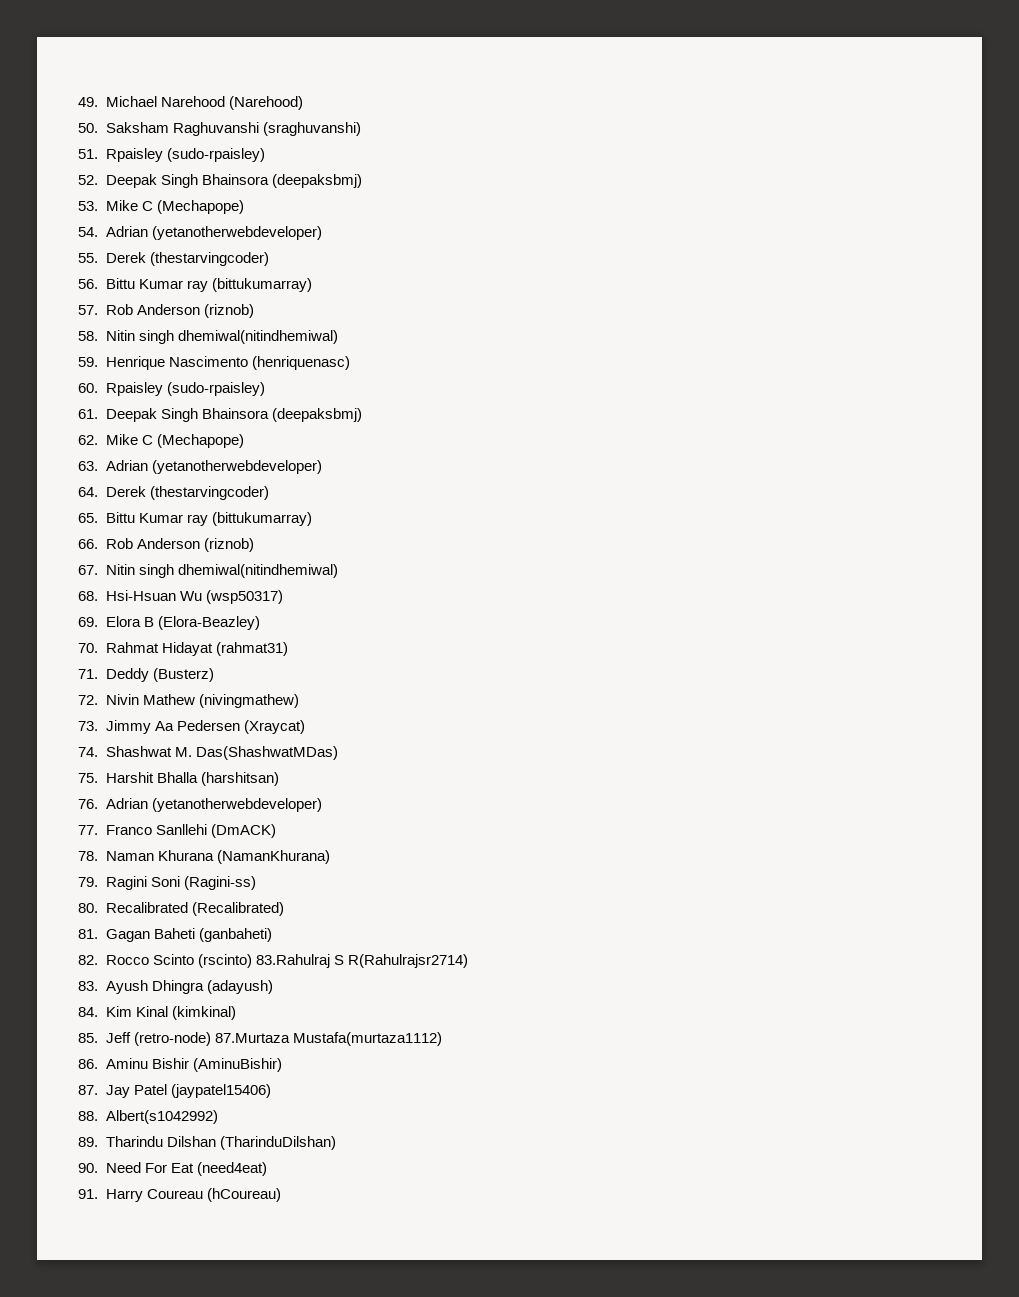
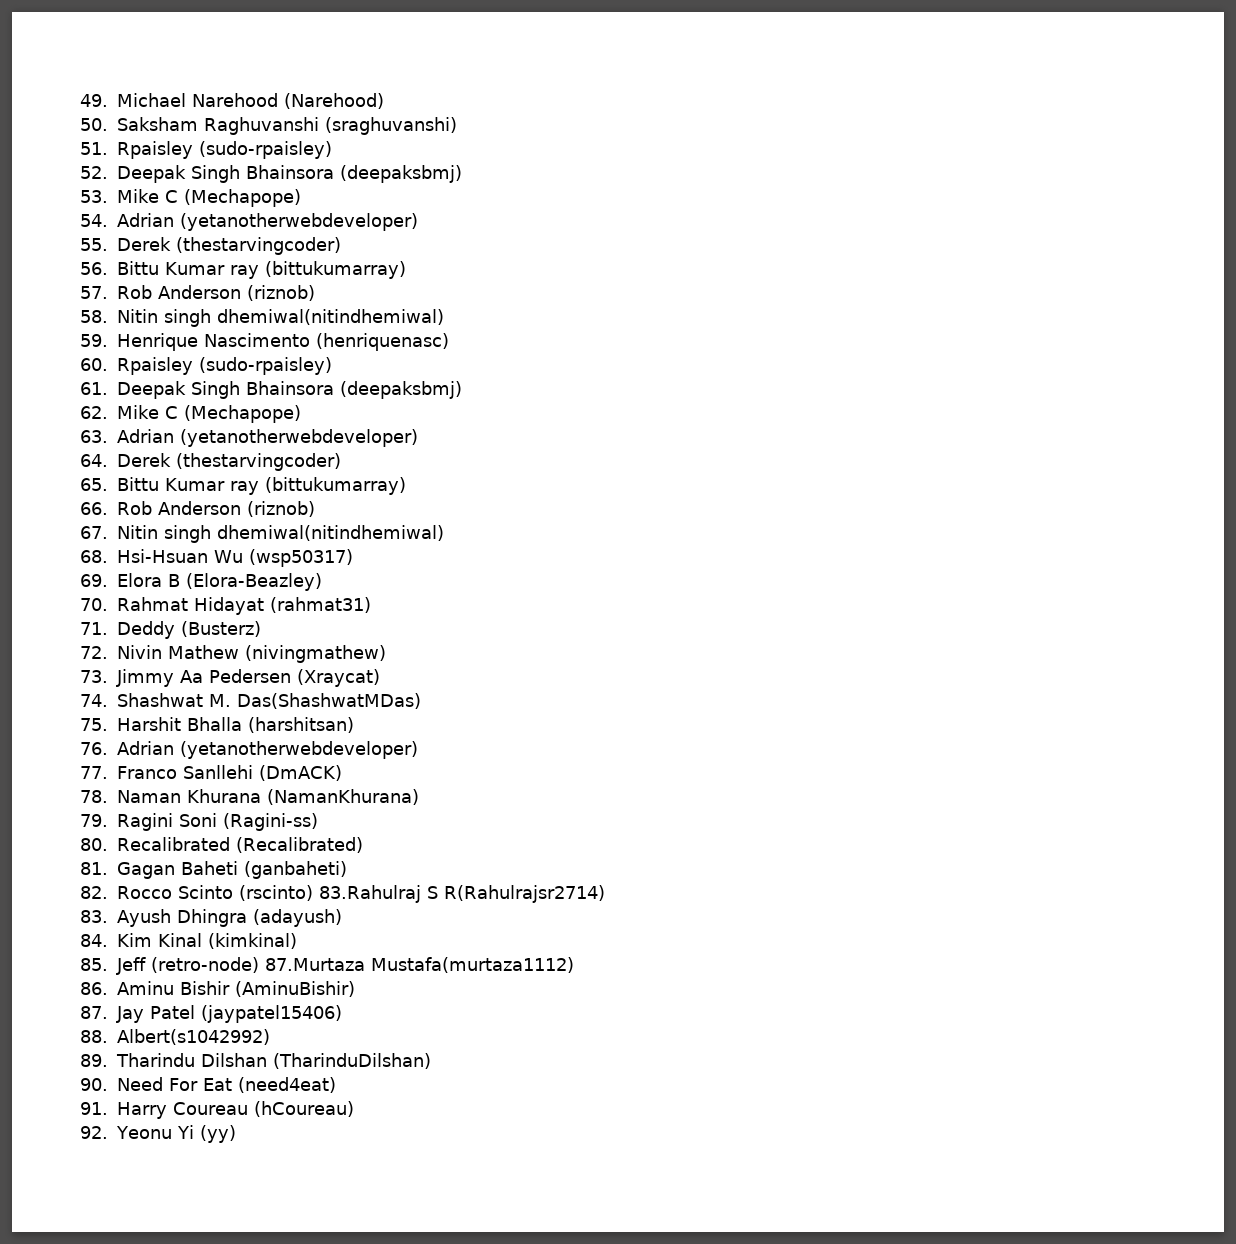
(281, 1195) none -> [80,1125,236,1143] // 92. Yeonu Yi (yy)

